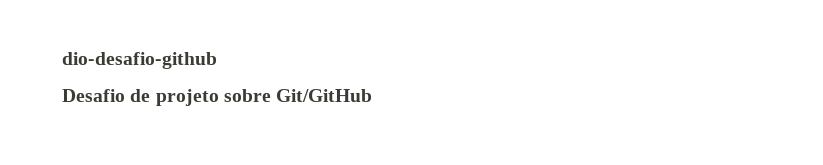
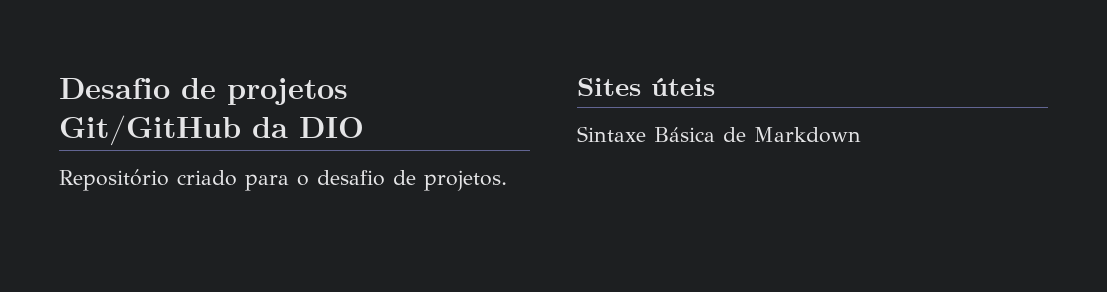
[62,52,217,69] dio-desafio-github // -> (59, 88) none
[155,89,373,106] projeto sobre Git/GitHub -> [227,78,348,105] [59,115,364,146] [59,169,507,191] [577,78,715,96] [577,126,861,143] projetos Git/GitHub da DIO // Repositório criado para o desafio de projetos. // Sites úteis // Sintaxe Básica de Markdown

